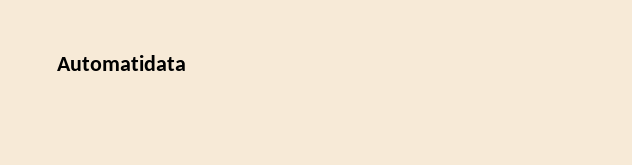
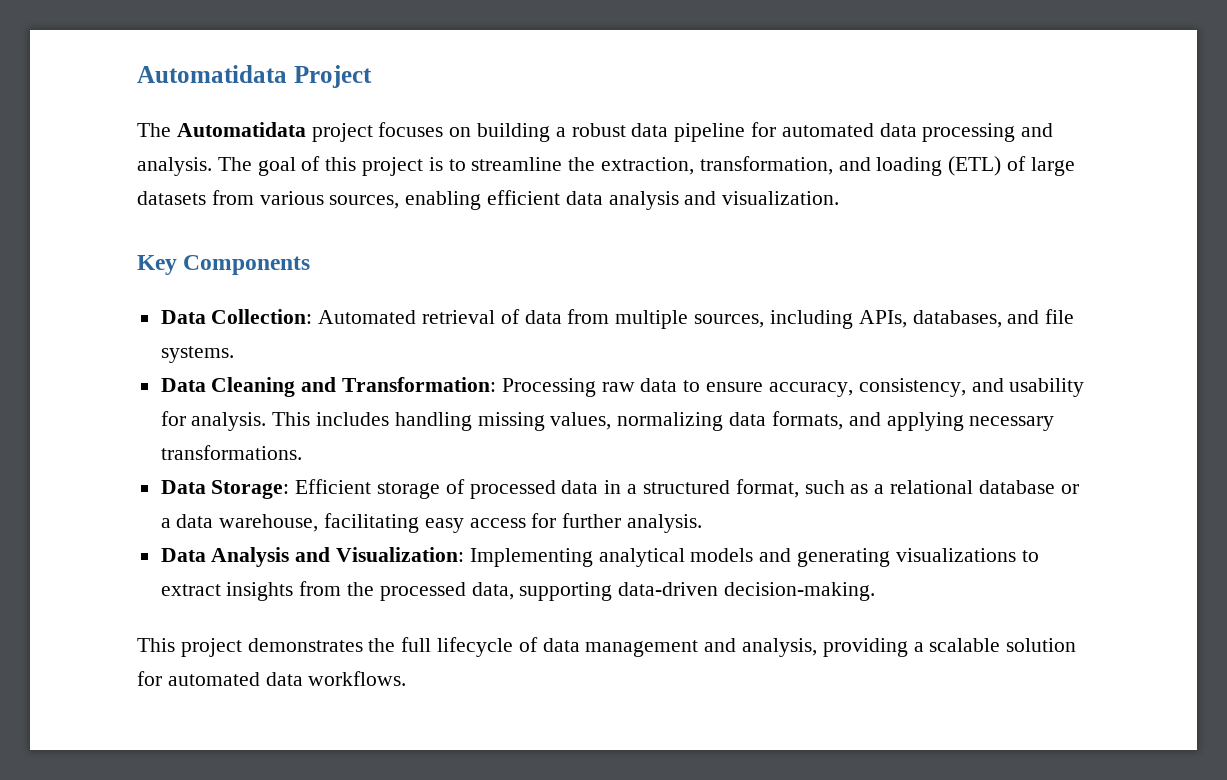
[57,55,186,71] Automatidata -> [137,65,372,88] [137,122,1054,142] [137,156,1075,176] [137,190,840,210] [137,255,311,275] [160,309,1075,329] [160,346,234,363] [160,377,1085,397] [160,411,1055,431] [160,445,302,460] [160,479,1079,499] [160,513,703,533] [160,547,1039,567] [160,581,876,601] [137,637,1077,657] [137,671,407,686] Automatidata Project // The Automatidata project focuses on building a robust data pipeline for automated data processing and analysis. The goal of this project is to streamline the extraction, transformation, and loading (ETL) of large datasets from various sources, enabling efficient data analysis and visualization. // Key Components // Data Collection: Automated retrieval of data from multiple sources, including APIs, databases, and file systems. // Data Cleaning and Transformation: Processing raw data to ensure accuracy, consistency, and usability for analysis. This includes handling missing values, normalizing data formats, and applying necessary transformations. // Data Storage: Efficient storage of processed data in a structured format, such as a relational database or a data warehouse, facilitating easy access for further analysis. // Data Analysis and Visualization: Implementing analytical models and generating visualizations to extract insights from the processed data, supporting data-driven decision-making. // This project demonstrates the full lifecycle of data management and analysis, providing a scalable solution for automated data workflows.

